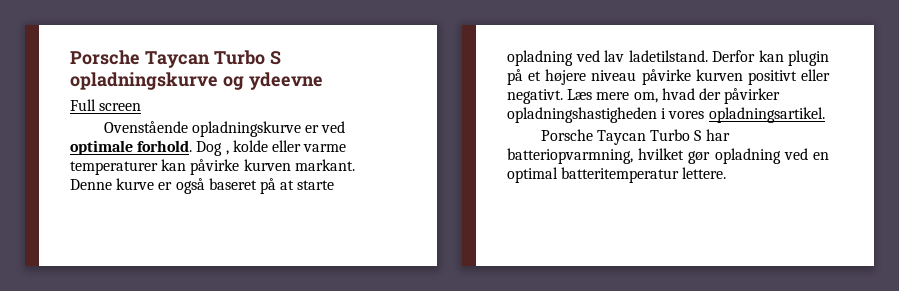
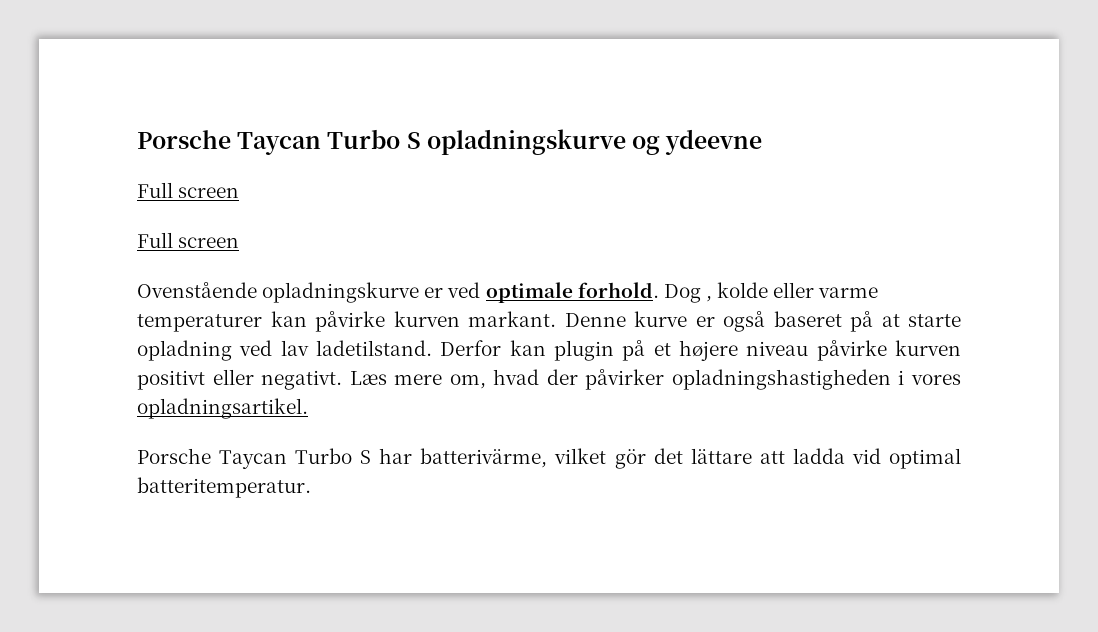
(142, 107) none -> [137,232,240,248] // Full screen
[507,148,829,164] [507,167,727,183] batteriopvarmning, hvilket gør opladning ved en optimal batteritemperatur lettere. -> [420,448,962,469] [137,477,311,498] batterivärme, vilket gör det lättare att ladda vid optimal batteritemperatur.

